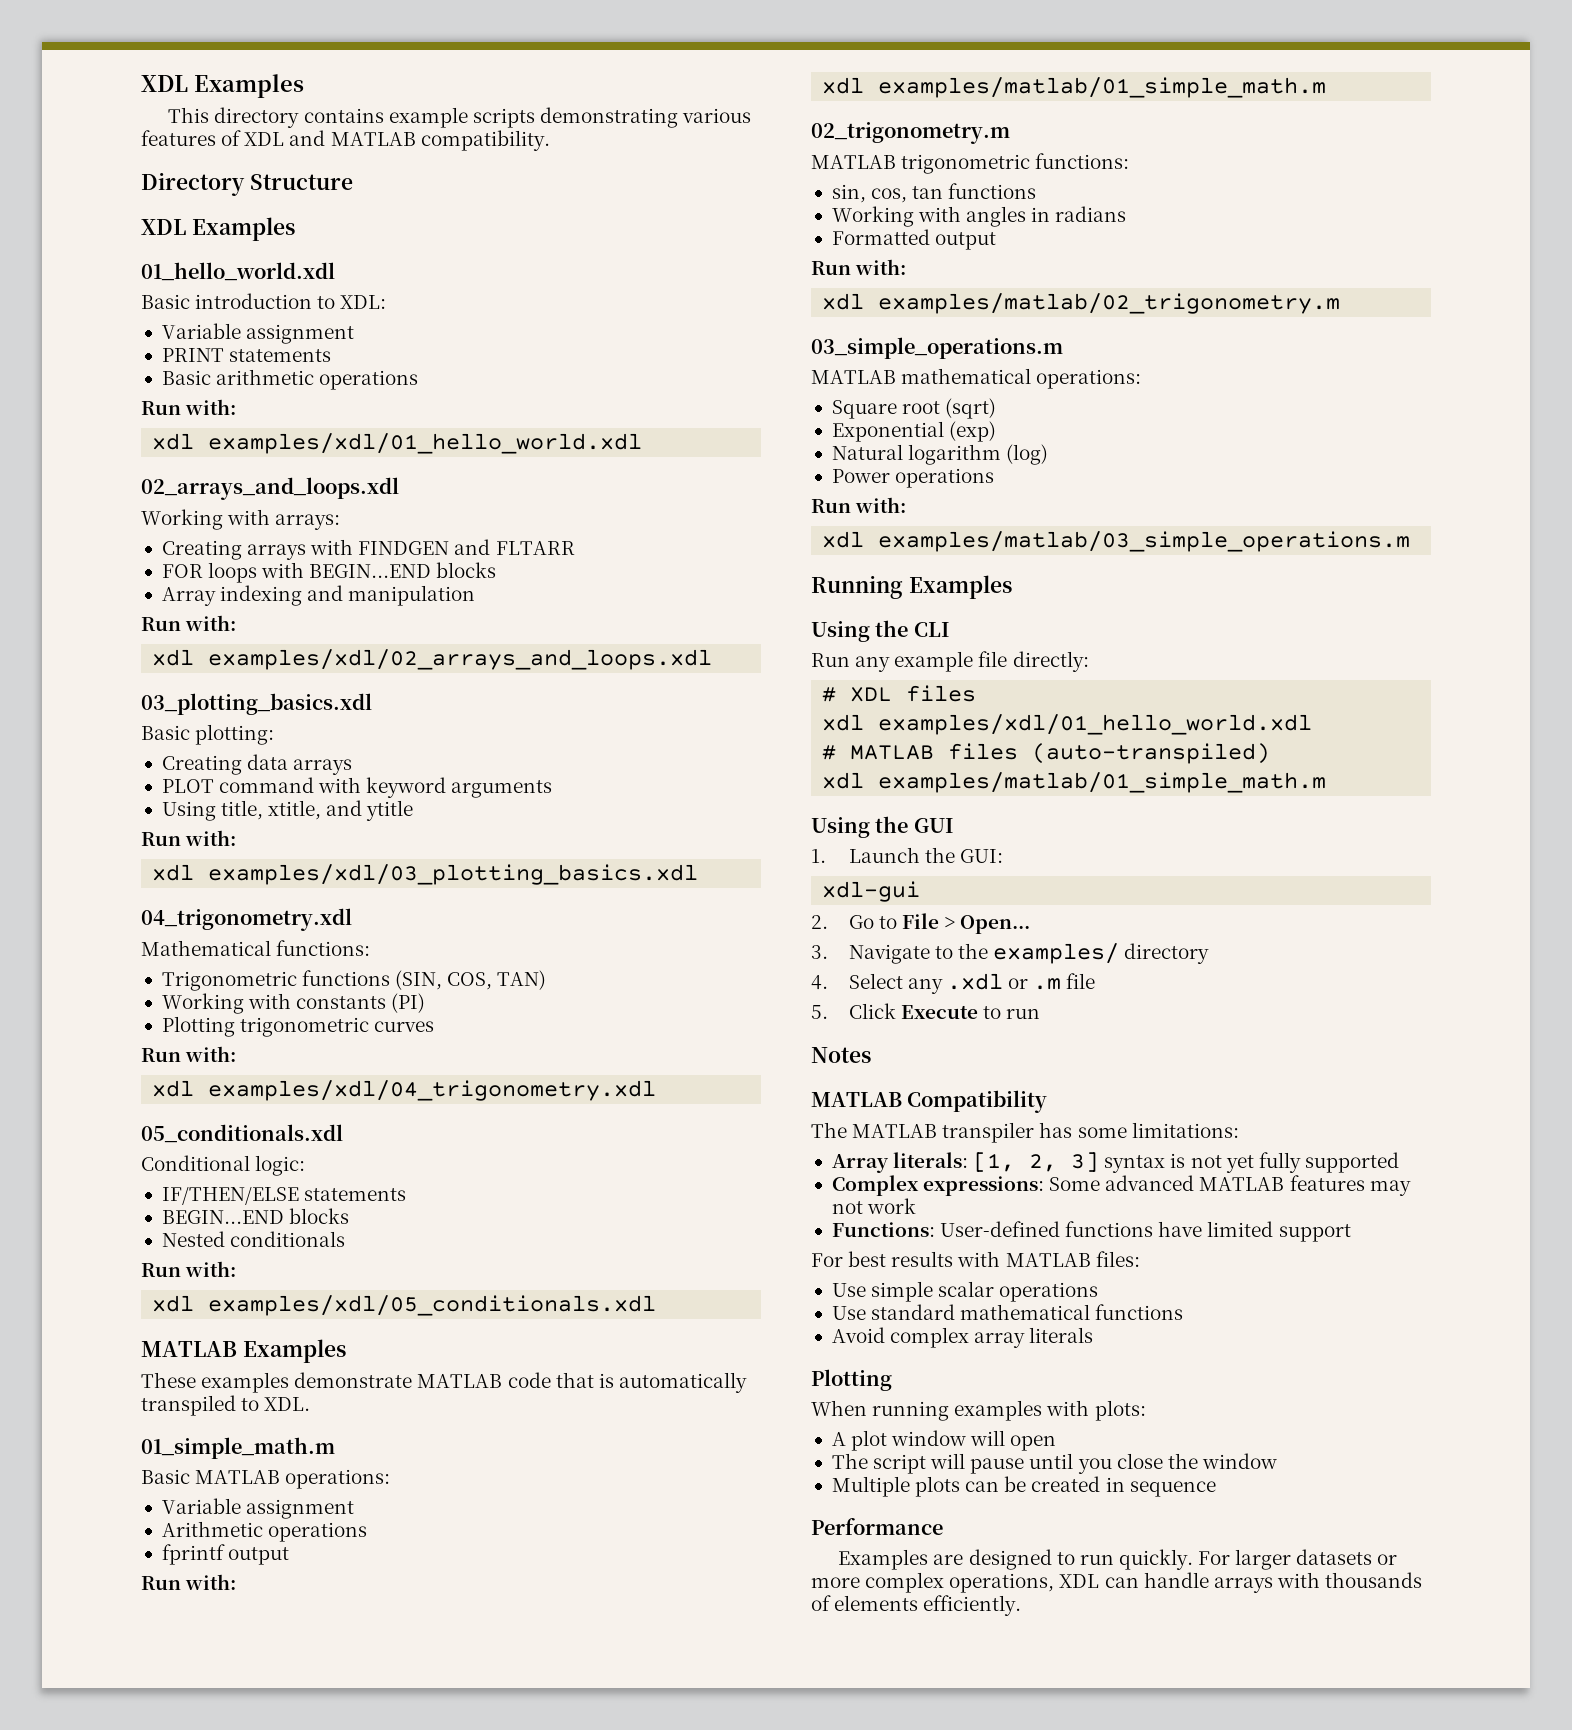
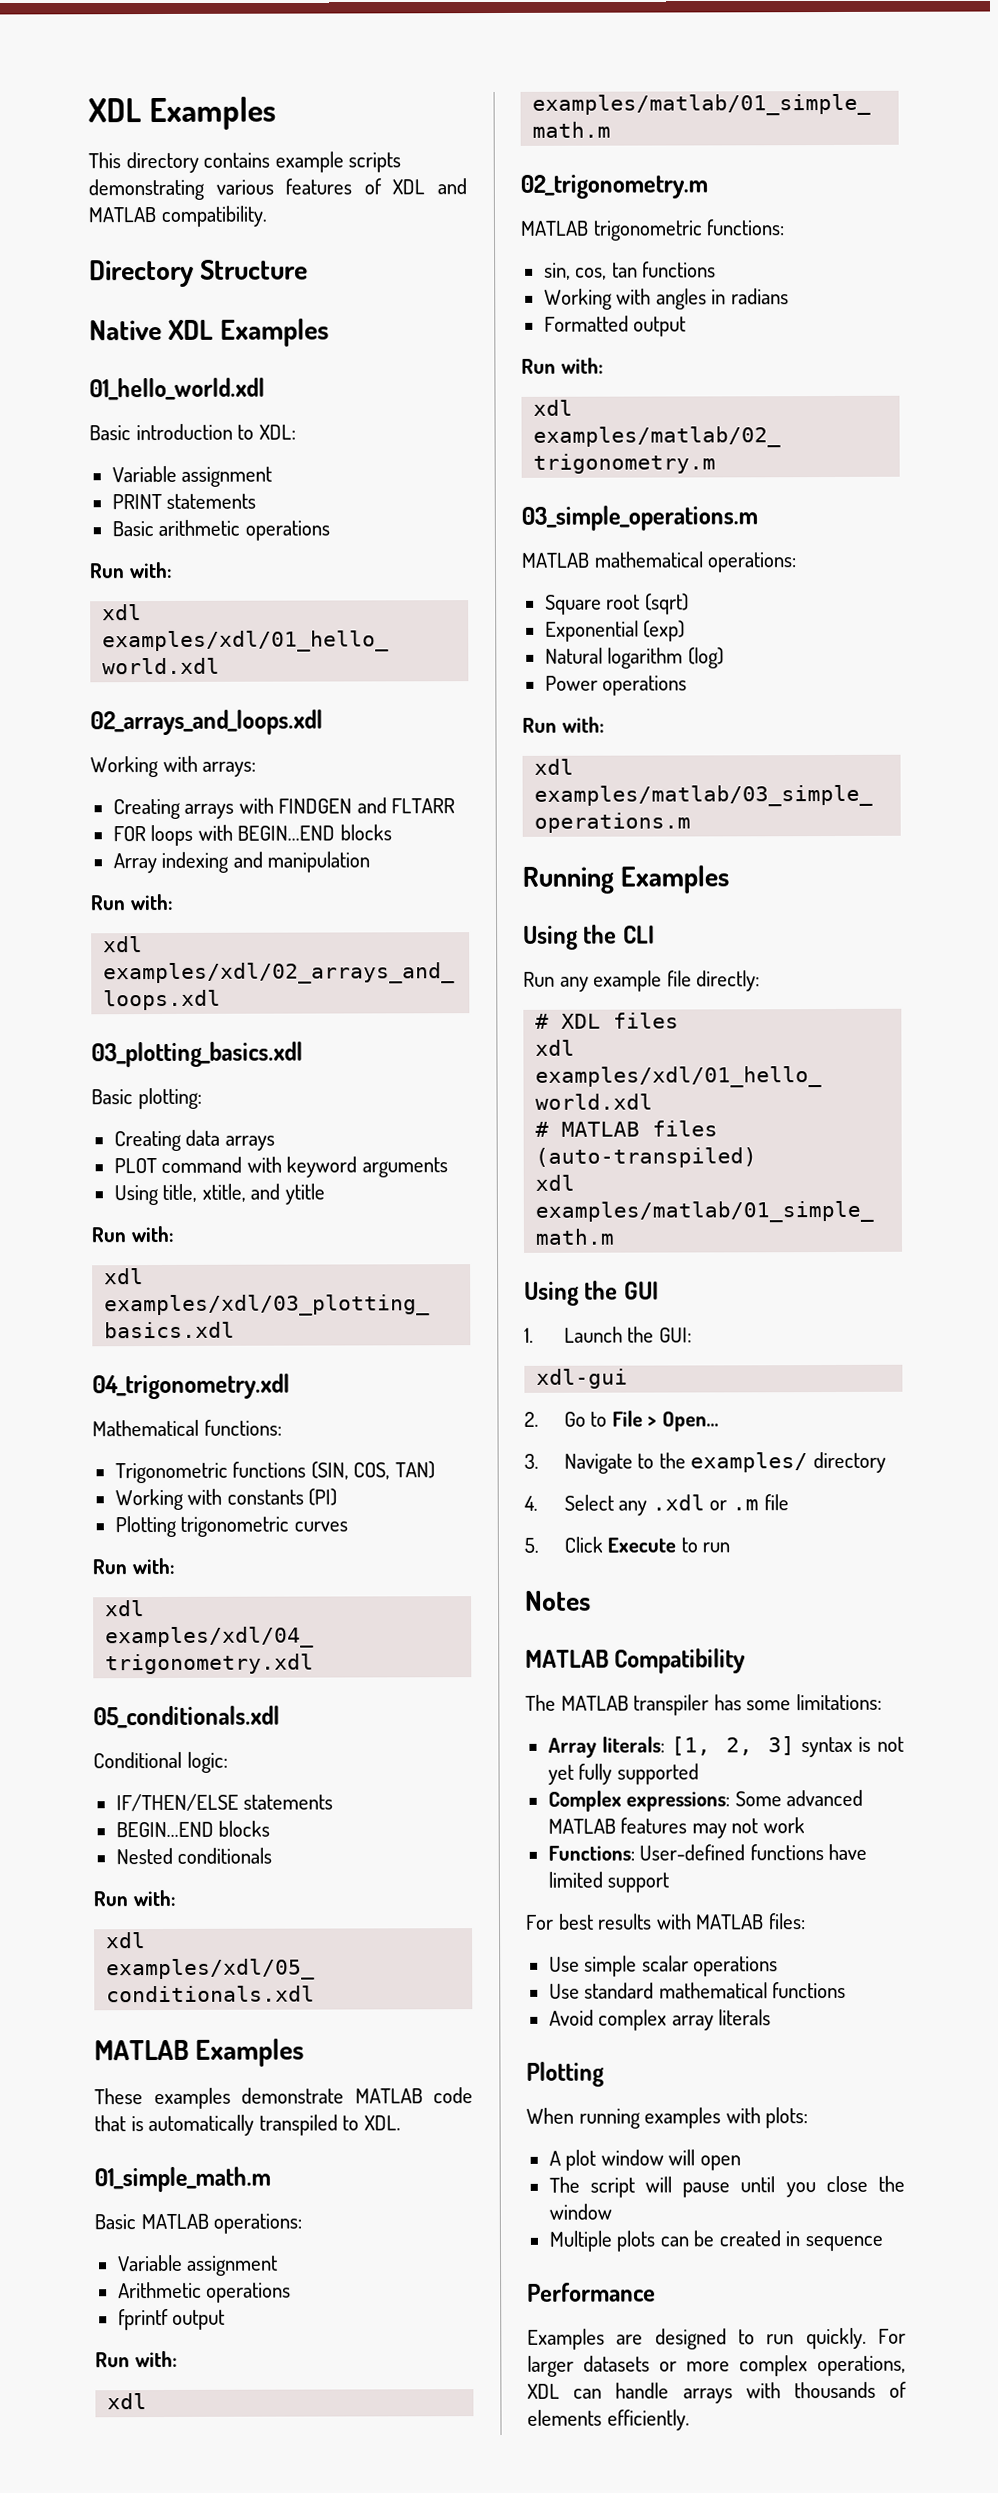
(353, 182) none -> [89,319,162,341] Native

